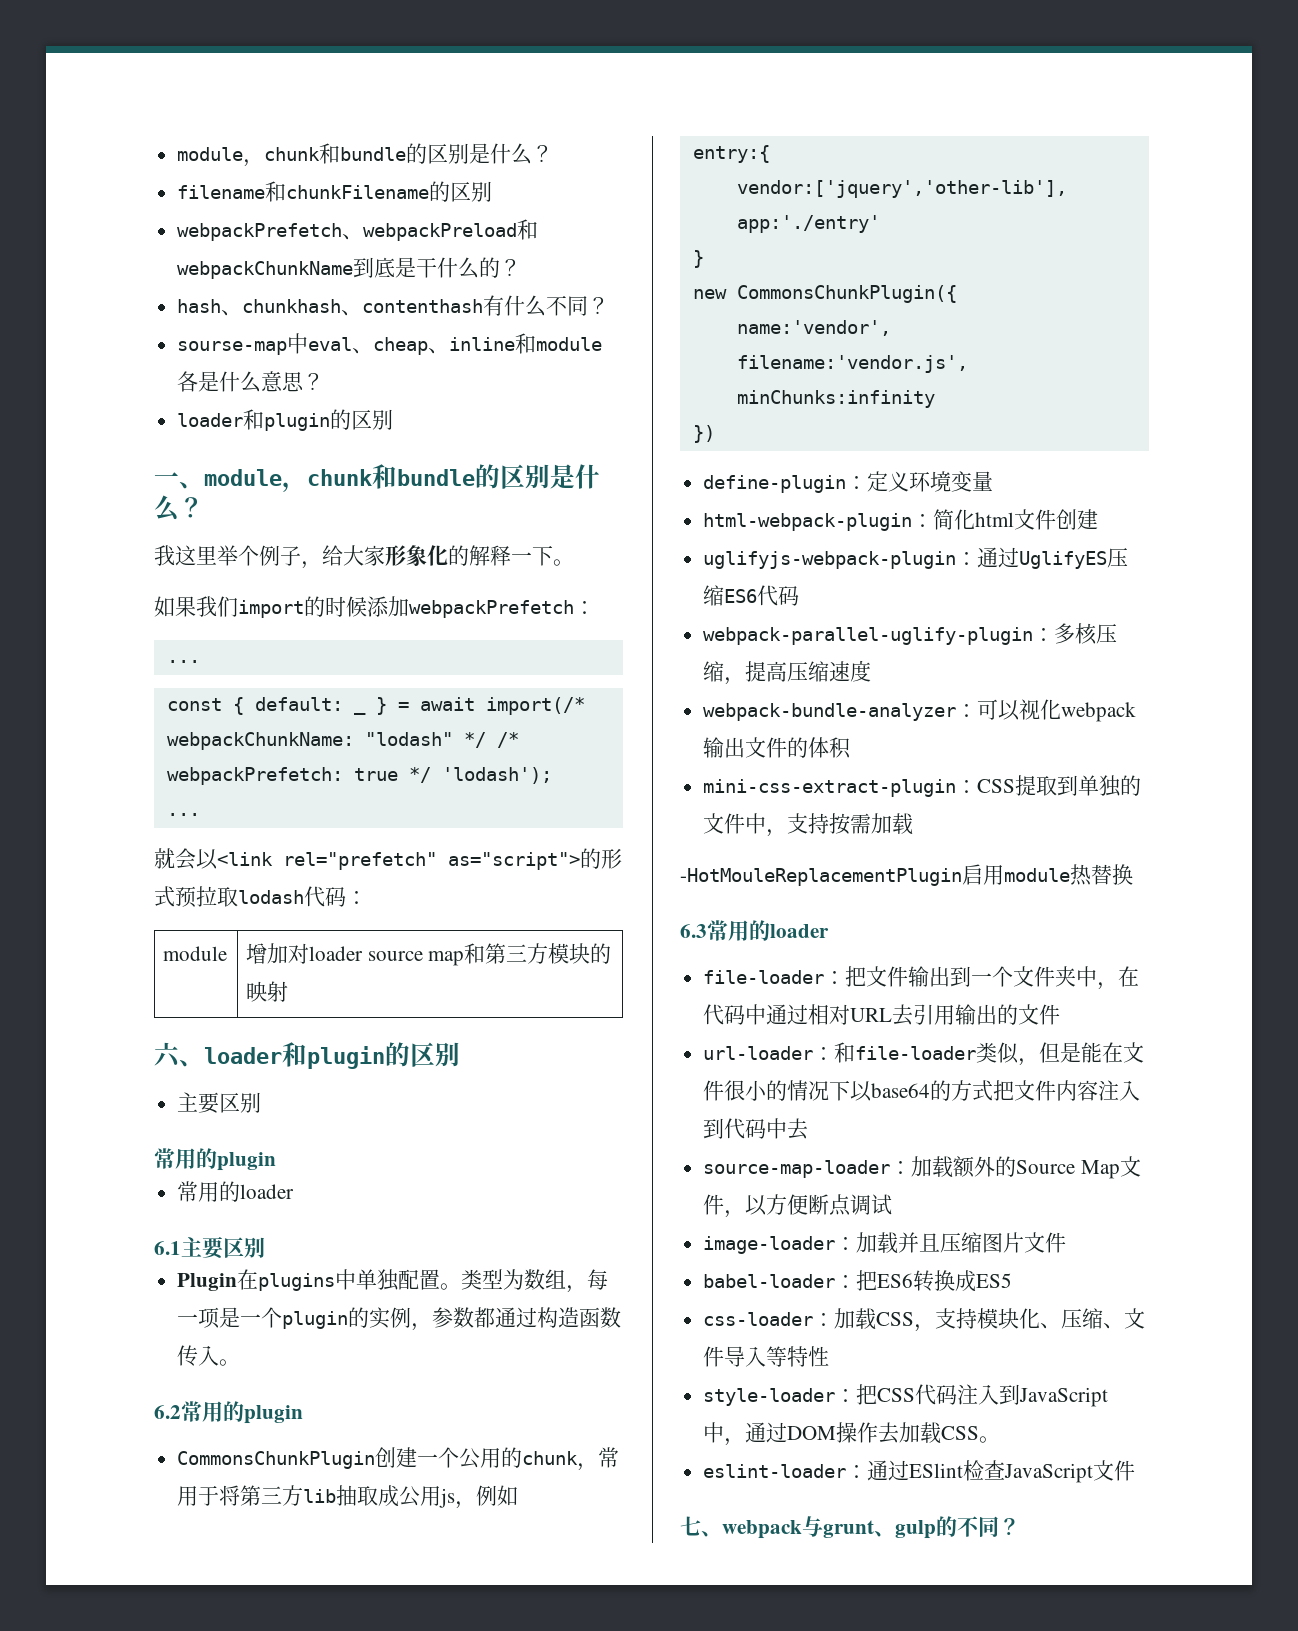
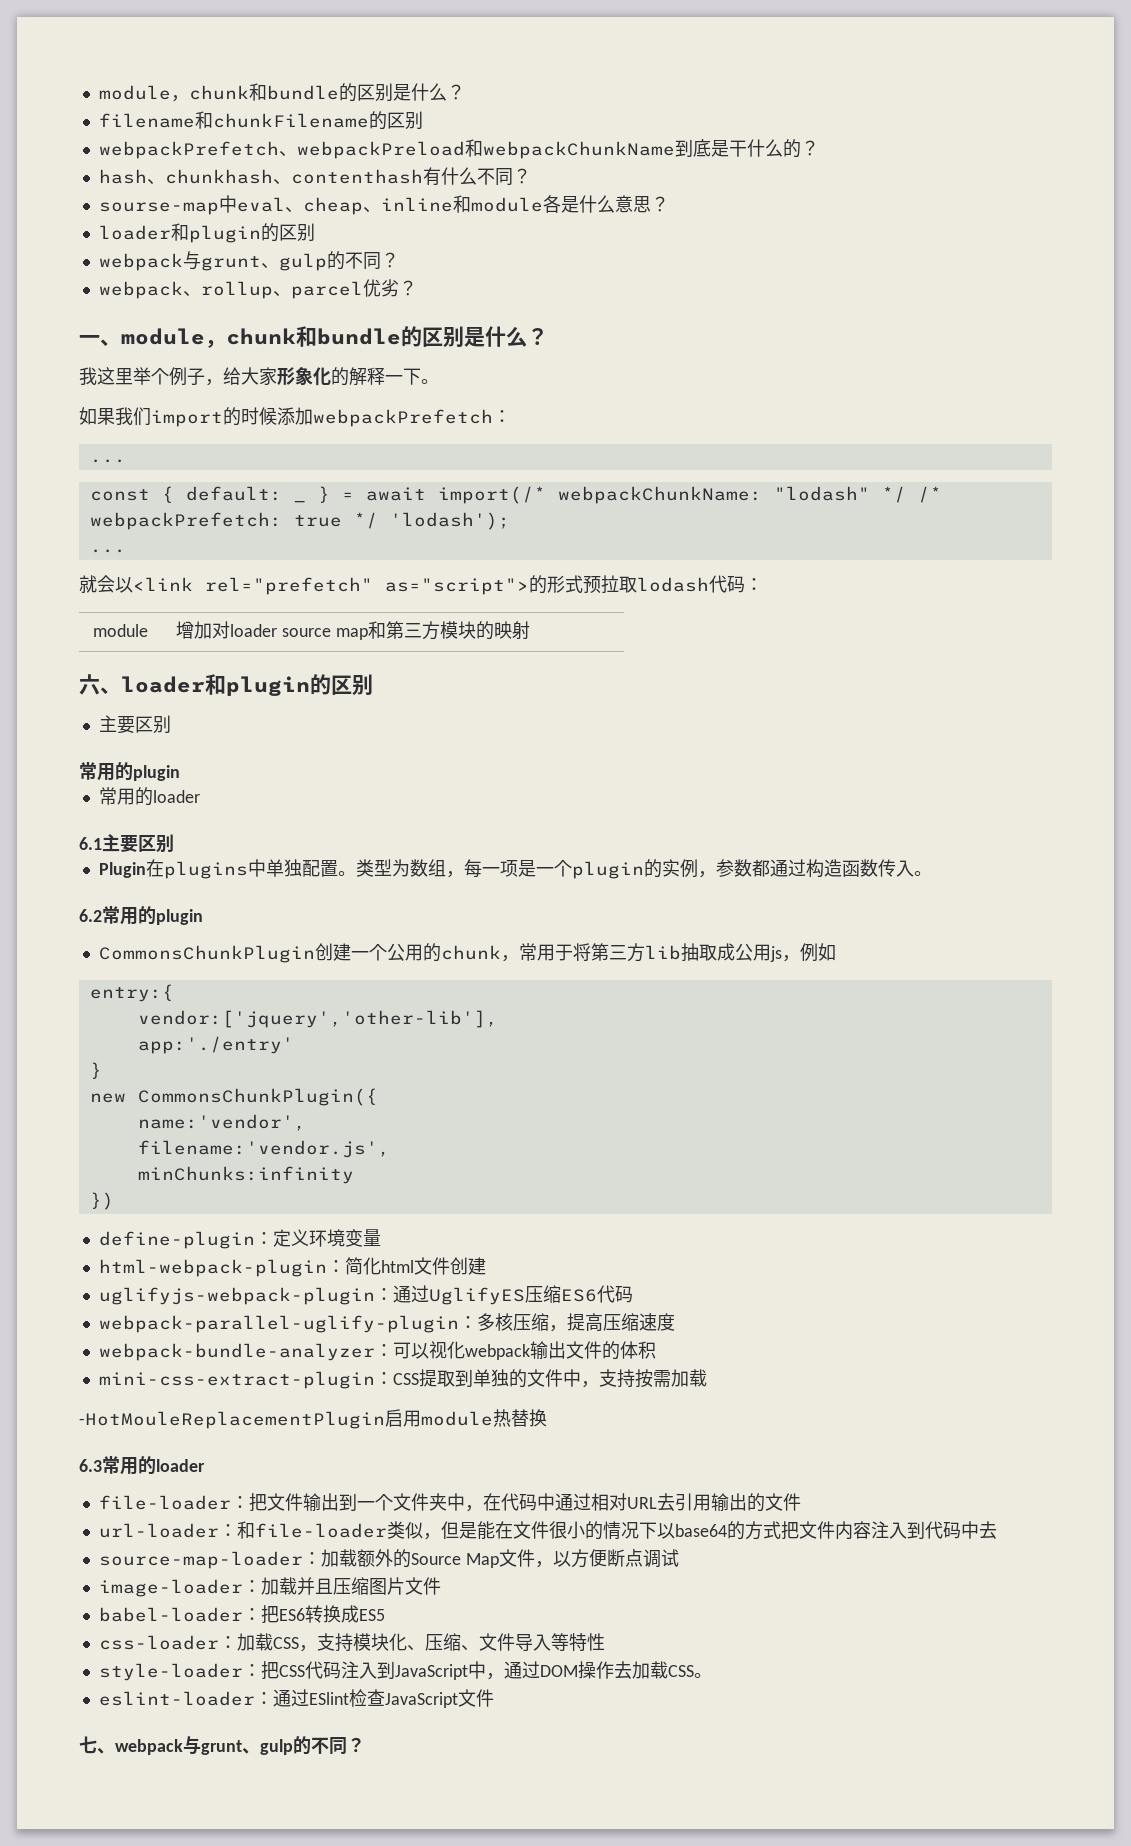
(394, 419) none -> [98,251,399,271] [98,279,417,299] // webpack与grunt、gulp的不同？ // webpack、rollup、parcel优劣？

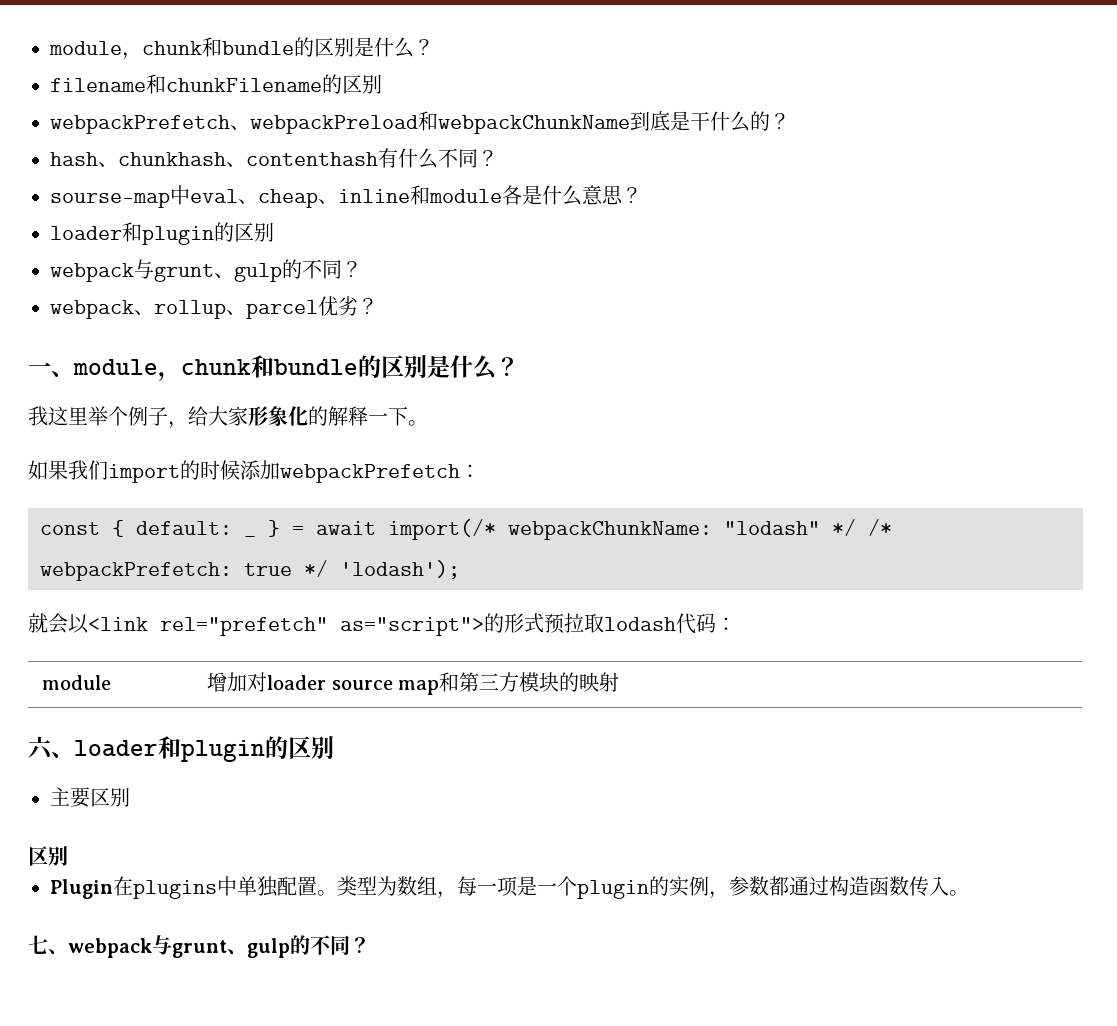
[89,459,126,463] // ... -> (480, 471) none
[89,549,126,553] // ... -> (460, 569) none
[79,762,180,781] [98,787,200,806] [79,834,138,852] 常用的plugin // 常用的loader // 6.1主要 -> (130, 797) none
[79,906,203,925] [98,943,836,963] [89,984,174,1002] [137,1010,498,1028] [137,1036,294,1054] [89,1062,102,1079] [89,1088,378,1106] [137,1114,306,1131] [137,1140,390,1158] [137,1166,354,1184] [89,1192,114,1210] [98,1229,381,1249] [98,1257,486,1277] [98,1285,633,1305] [98,1313,675,1333] [98,1341,656,1361] [98,1369,707,1389] [79,1409,547,1429] [79,1456,205,1475] [98,1493,801,1512] [98,1521,997,1540] [98,1549,679,1569] [98,1577,441,1597] [98,1605,385,1624] [98,1633,605,1652] [98,1661,712,1681] [98,1689,494,1708] // 6.2常用的plugin // CommonsChunkPlugin创建一个公用的chunk，常用于将第三方lib抽取成公用js，例如 // entry:{ // vendor:['jquery','other-lib'], // app:'./entry' // } // new CommonsChunkPlugin({ // name:'vendor', // filename:'vendor.js', // minChunks:infinity // }) // define-plugin：定义环境变量 // html-webpack-plugin：简化html文件创建 // uglifyjs-webpack-plugin：通过UglifyES压缩ES6代码 // webpack-parallel-uglify-plugin：多核压缩，提高压缩速度 // webpack-bundle-analyzer：可以视化webpack输出文件的体积 // mini-css-extract-plugin：CSS提取到单独的文件中，支持按需加载 // -HotMouleReplacementPlugin启用module热替换 // 6.3常用的loader // file-loader：把文件输出到一个文件夹中，在代码中通过相对URL去引用输出的文件 // url-loader：和file-loader类似，但是能在文件很小的情况下以base64的方式把文件内容注入到代码中去 // source-map-loader：加载额外的Source Map文件，以方便断点调试 // image-loader：加载并且压缩图片文件 // babel-loader：把ES6转换成ES5 // css-loader：加载CSS，支持模块化、压缩、文件导入等特性 // style-loader：把CSS代码注入到JavaScript中，通过DOM操作去加载CSS。 // eslint-loader：通过ESlint检查JavaScript文件 -> (969, 893) none

